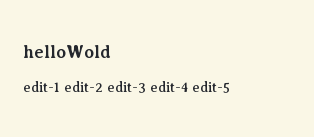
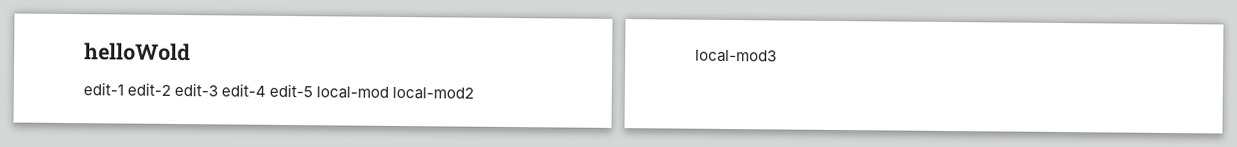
(230, 87) none -> [316,86,475,100] [695,49,777,63] local-mod local-mod2 local-mod3

